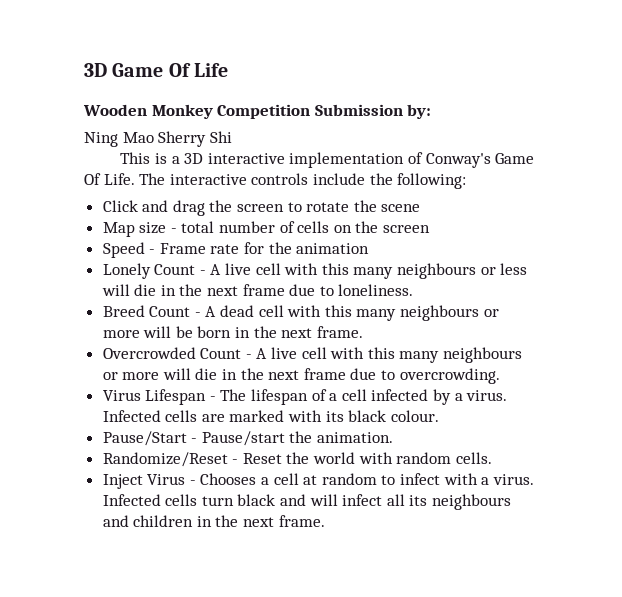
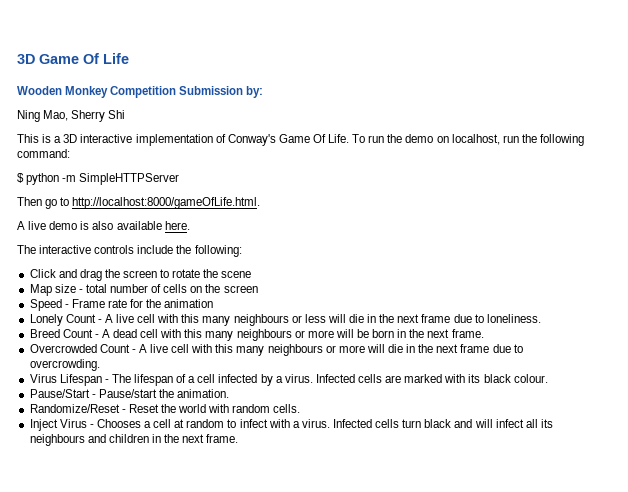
[122,132,154,143] Mao -> [43,110,69,121] Mao,
(135, 179) none -> [352,134,584,146] [17,149,70,158] [17,173,180,185] [17,197,261,209] [17,221,190,230] To run the demo on localhost, run the following command: // $ python -m SimpleHTTPServer // Then go to http://localhost:8000/gameOfLife.html. // A live demo is also available here. //

